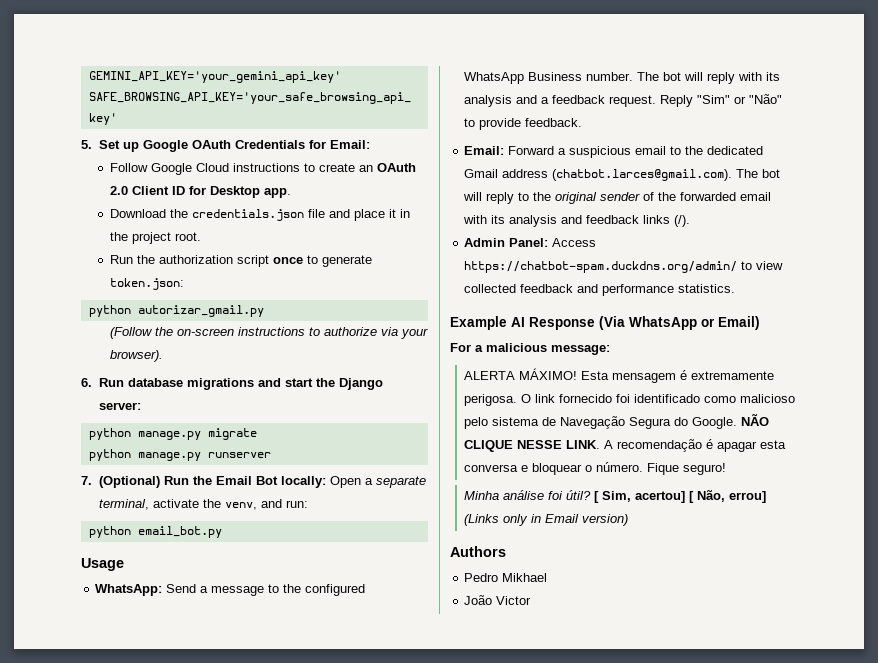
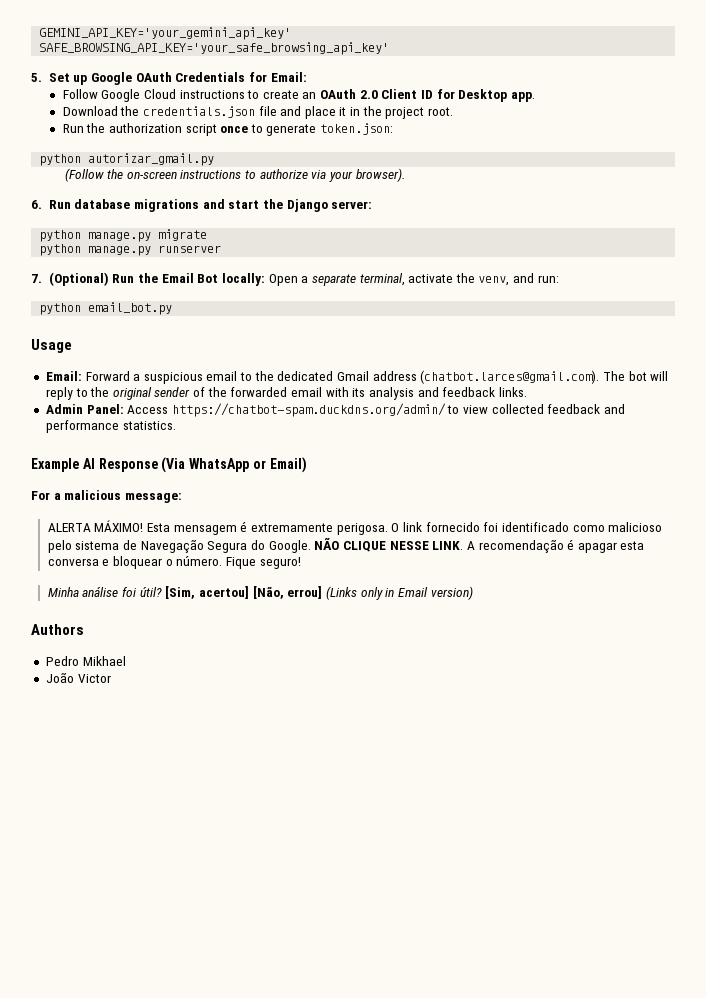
[95,584,366,596] [464,72,781,84] [464,94,783,107] [464,118,583,130] // WhatsApp: Send a message to the configured WhatsApp Business number. The bot will reply with its analysis and a feedback request. Reply "Sim" or "Não" to provide feedback. -> (72, 346) none
[643,215,691,227] links (/). -> [498,387,527,397] links.
[594,490,726,503] [ Sim, acertou] [ Não, -> [165,586,284,599] [Sim, acertou] [Não,

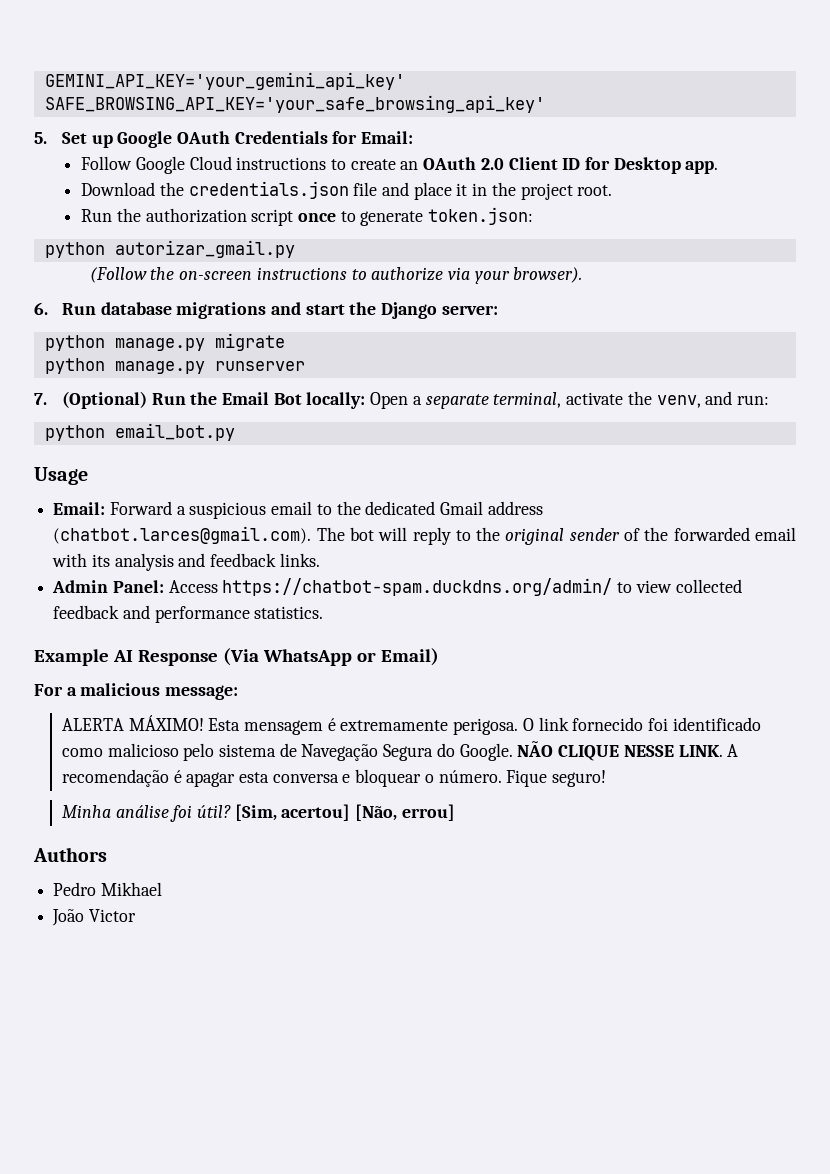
[325,586,473,600] (Links only in Email version) -> (455, 812) none

